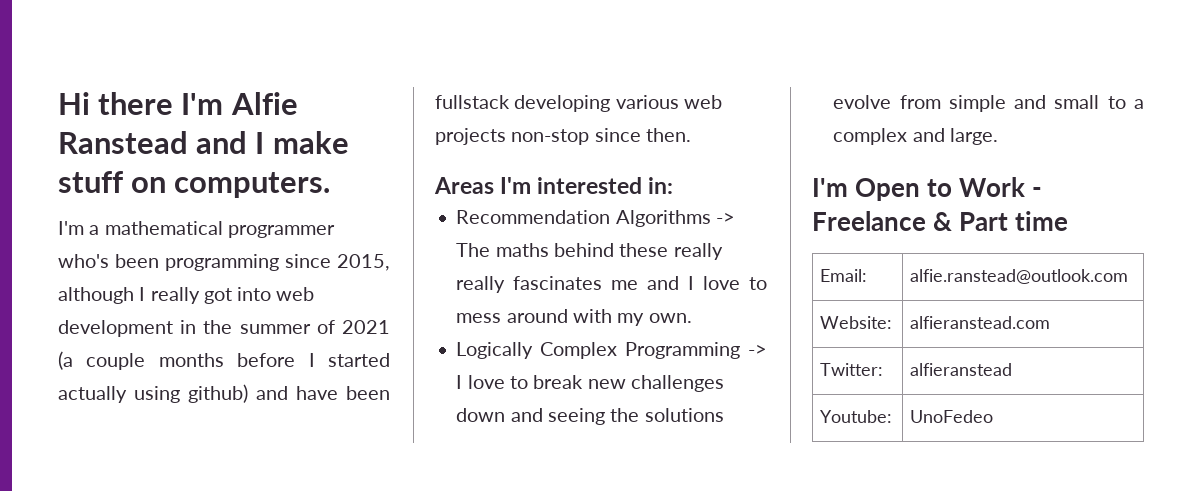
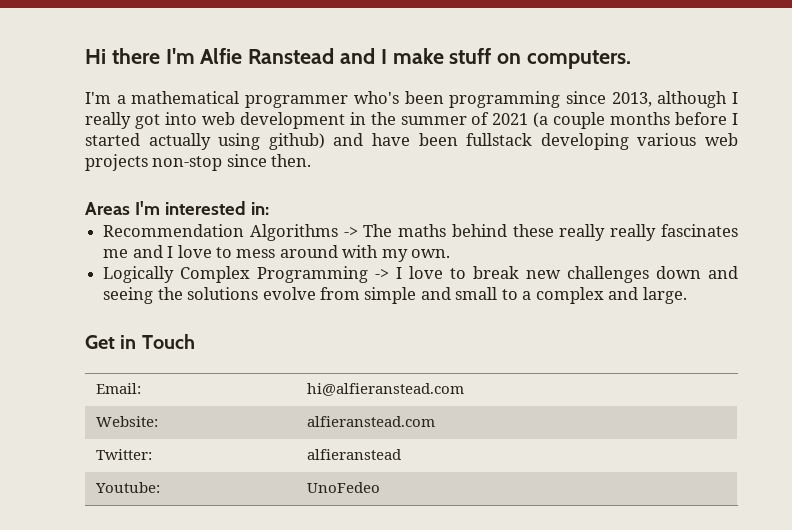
[337,254,390,271] 2015, -> [611,92,652,107] 2013,
[812,177,1043,201] [812,211,1069,231] I'm Open to Work - Freelance & Part time -> [85,334,195,349] Get in Touch
[909,269,1128,284] alfie.ranstead@outlook.com -> [306,383,464,396] hi@alfieranstead.com

